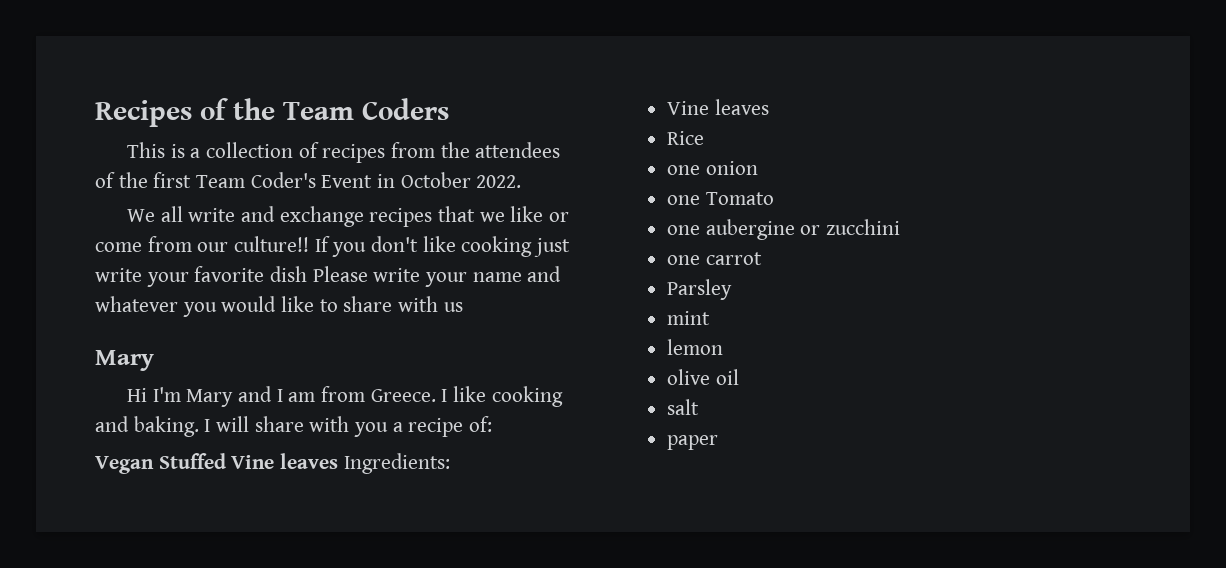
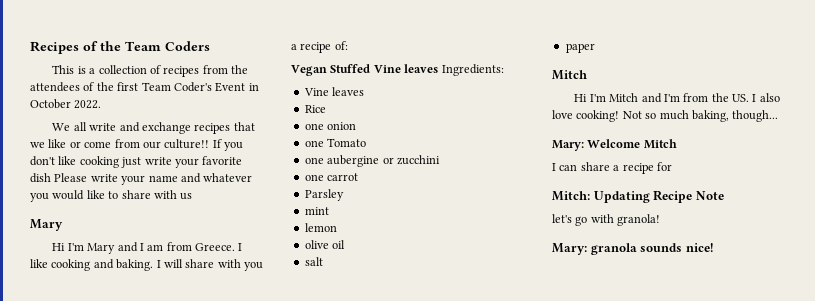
(719, 442) none -> [552,70,587,80] [574,93,780,103] [552,110,779,122] [552,139,677,151] [552,162,672,174] [552,190,724,203] [552,214,661,226] [552,243,713,255] // Mitch // Hi I'm Mitch and I'm from the US. I also love cooking! Not so much baking, though... // Mary: Welcome Mitch // I can share a recipe for // Mitch: Updating Recipe Note // let's go with granola! // Mary: granola sounds nice!

